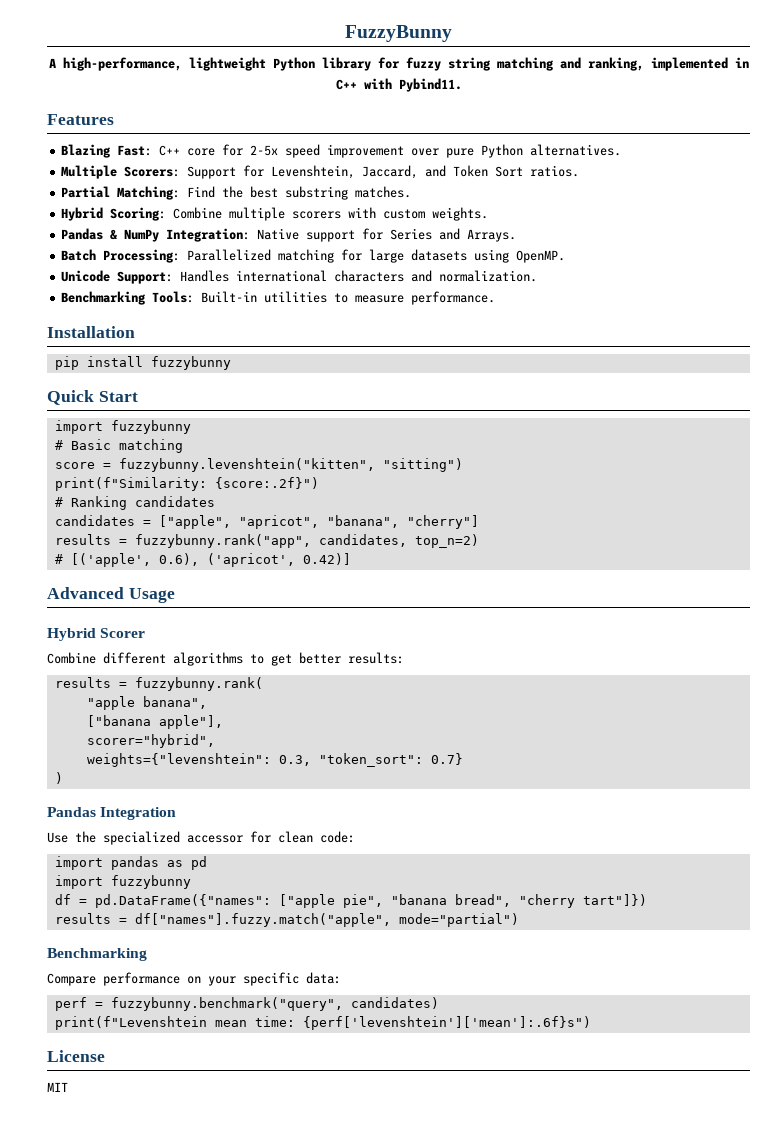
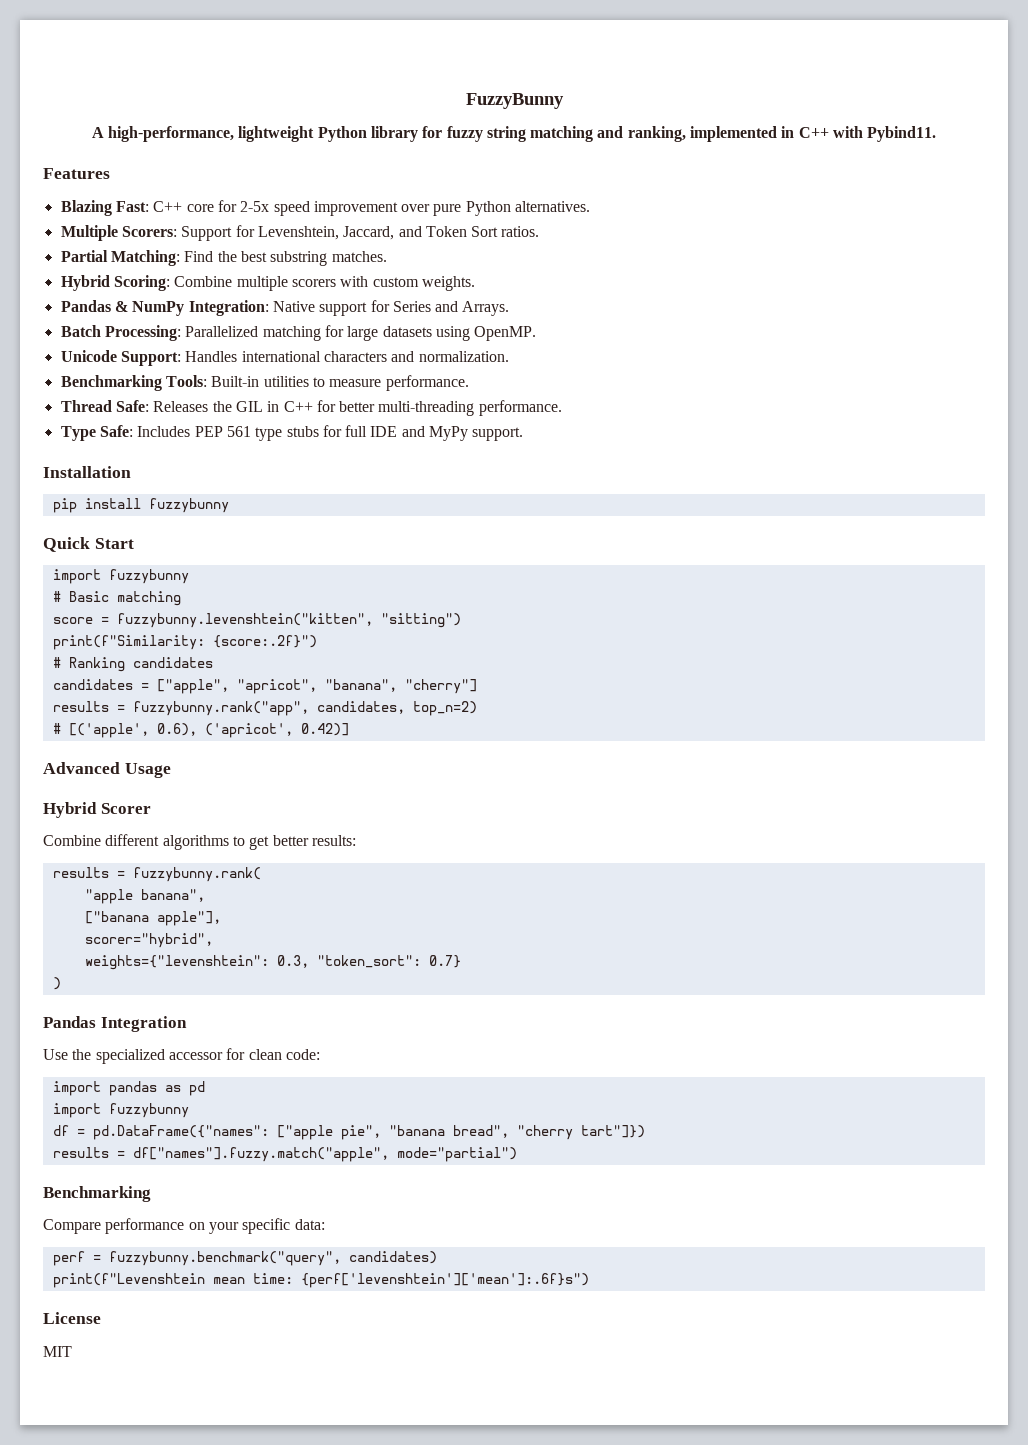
(496, 298) none -> [60,400,562,416] [60,425,524,441] // Thread Safe: Releases the GIL in C++ for better multi-threading performance. // Type Safe: Includes PEP 561 type stubs for full IDE and MyPy support.

